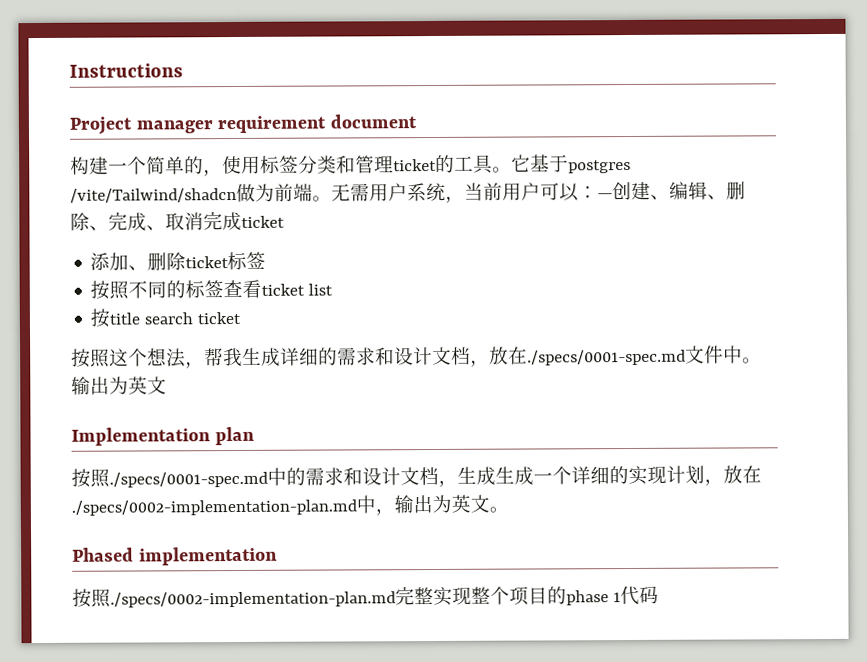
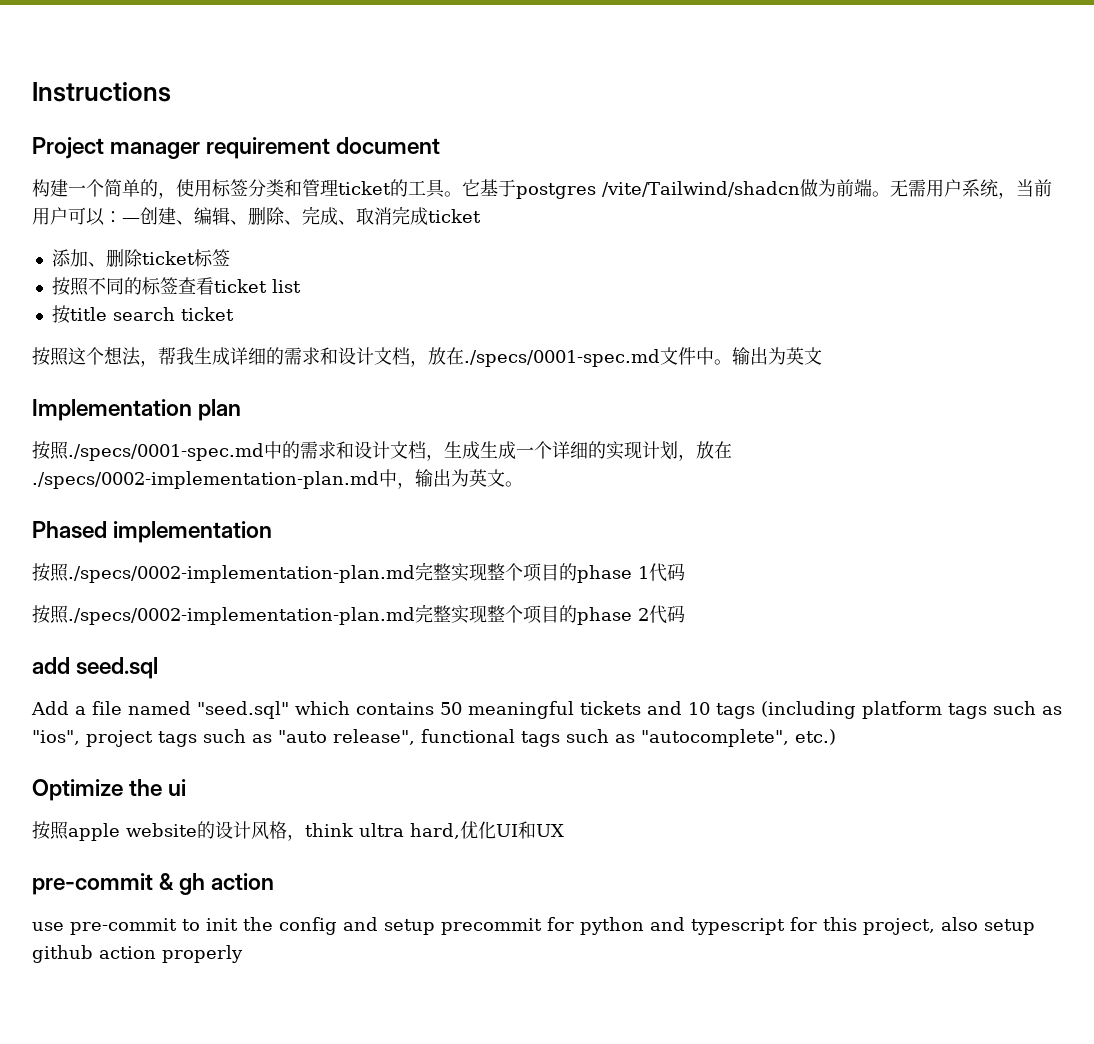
(659, 594) none -> [32,604,685,625] [32,657,159,679] [31,701,1062,719] [32,729,836,747] [32,779,187,801] [32,821,564,841] [32,873,275,895] [32,917,1035,935] [32,945,243,963] // 按照./specs/0002-implementation-plan.md完整实现整个项目的phase 2代码 // add seed.sql // Add a file named "seed.sql" which contains 50 meaningful tickets and 10 tags (including platform tags such as "ios", project tags such as "auto release", functional tags such as "autocomplete", etc.) // Optimize the ui // 按照apple website的设计风格，think ultra hard,优化UI和UX // pre-commit & gh action // use pre-commit to init the config and setup precommit for python and typescript for this project, also setup github action properly

